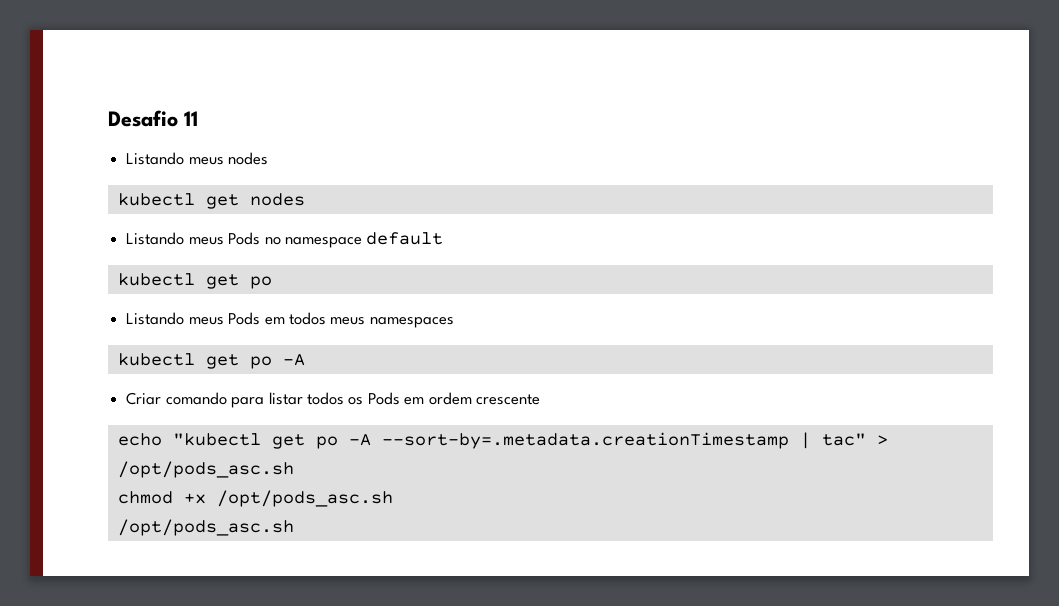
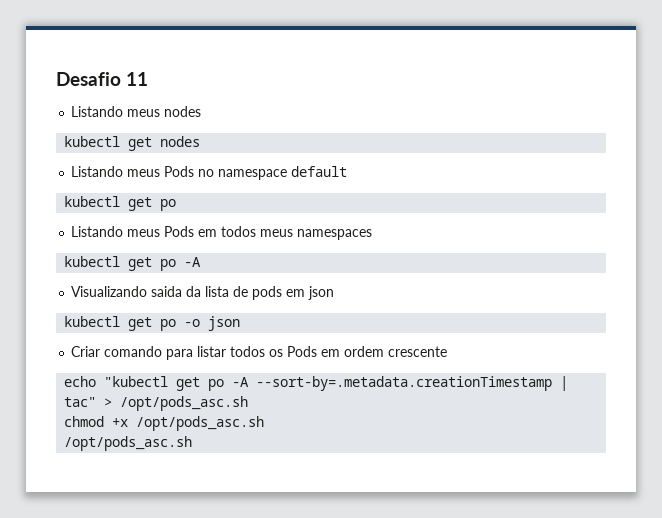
(305, 360) none -> [71,286,335,300] [64,316,241,331] // Visualizando saida da lista de pods em json // kubectl get po -o json

